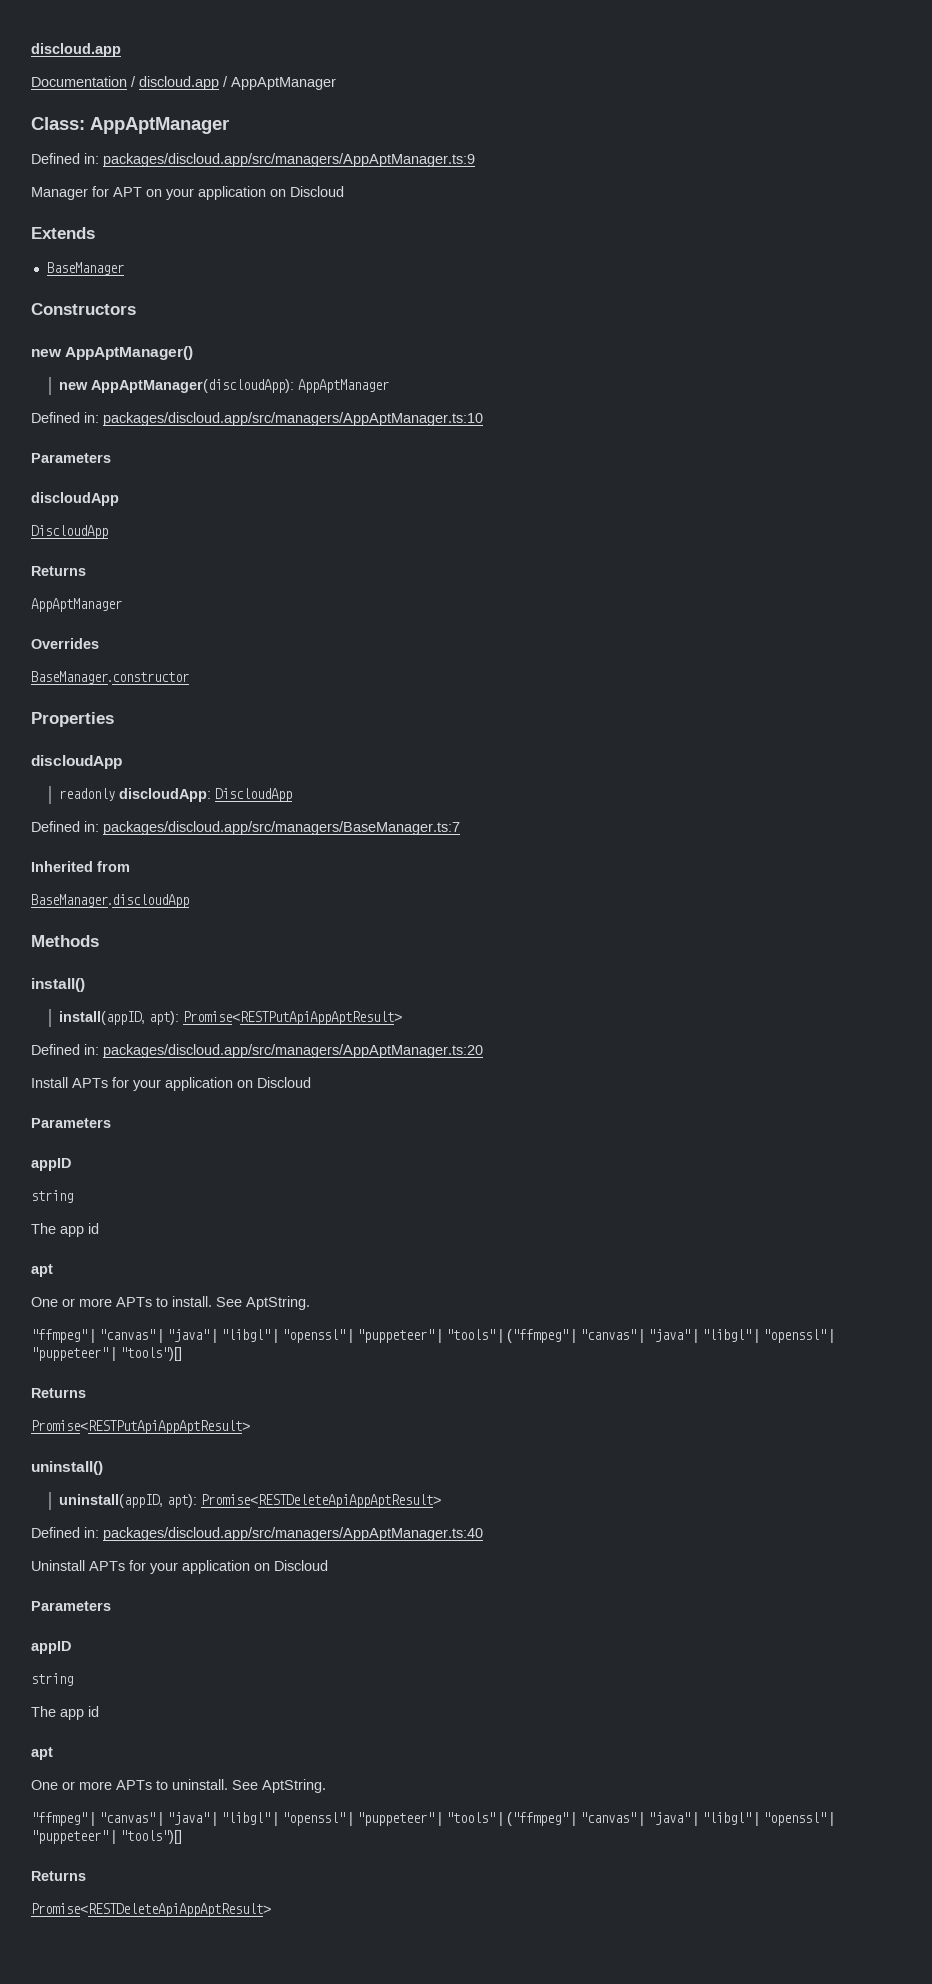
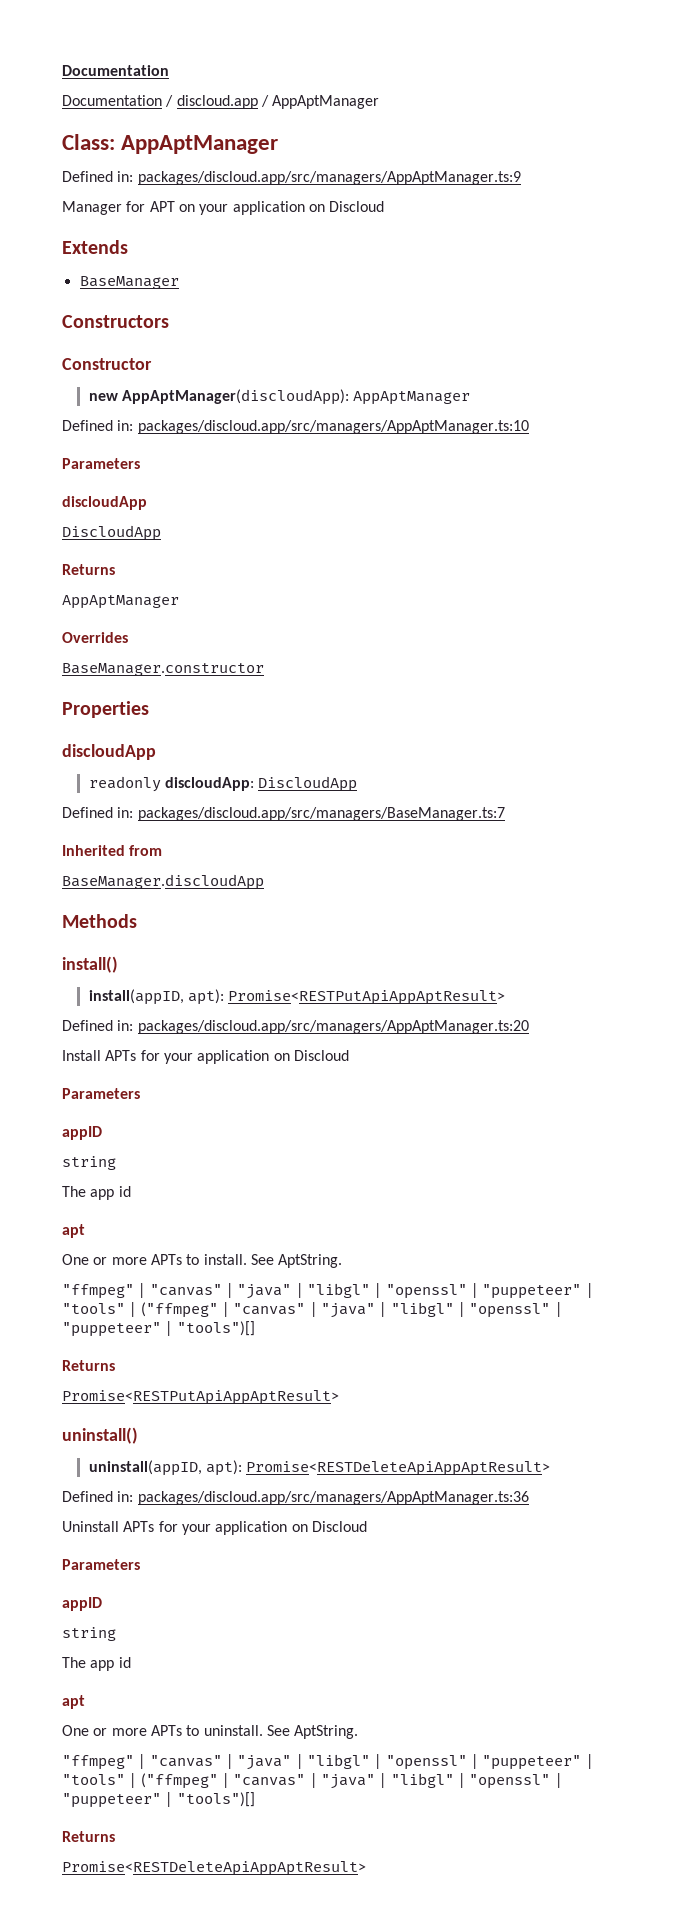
[31,43,121,57] discloud.app -> [62,65,169,76] Documentation
[31,346,194,360] new AppAptManager() -> [62,358,152,370] Constructor
[103,1527,483,1541] packages/discloud.app/src/managers/AppAptManager.ts:40 -> [137,1491,529,1505] packages/discloud.app/src/managers/AppAptManager.ts:36

